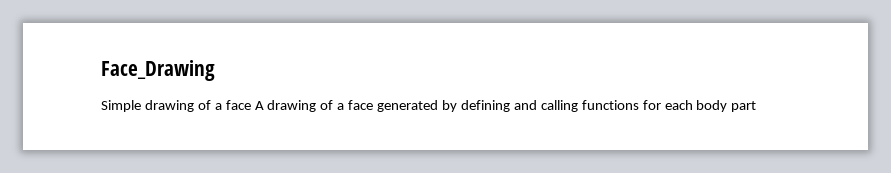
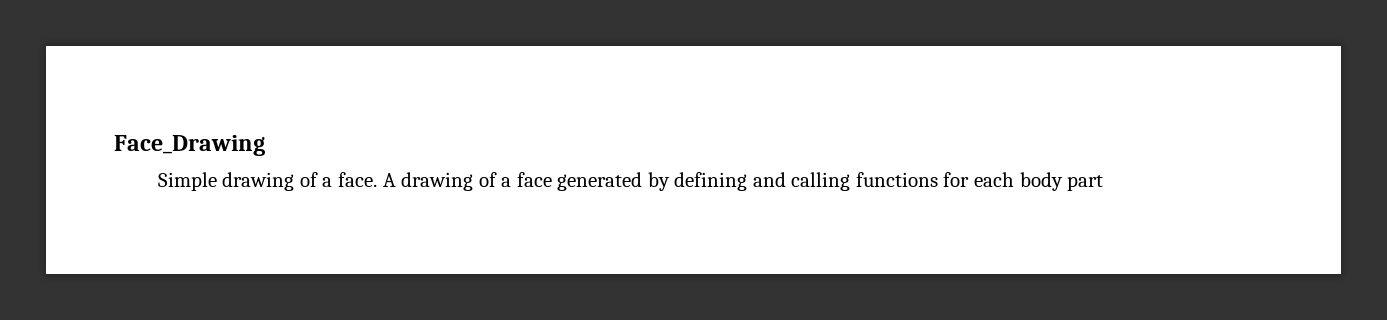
[225,100,251,110] face -> [338,172,378,187] face.

